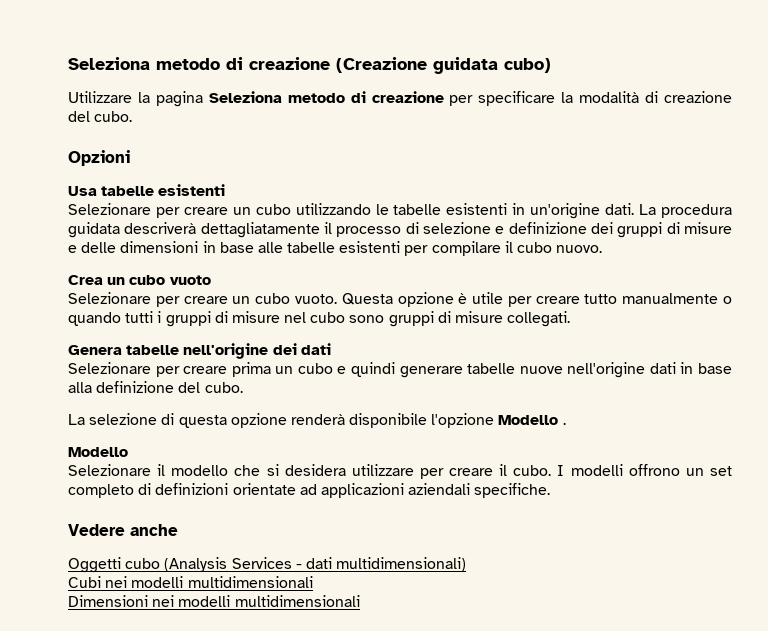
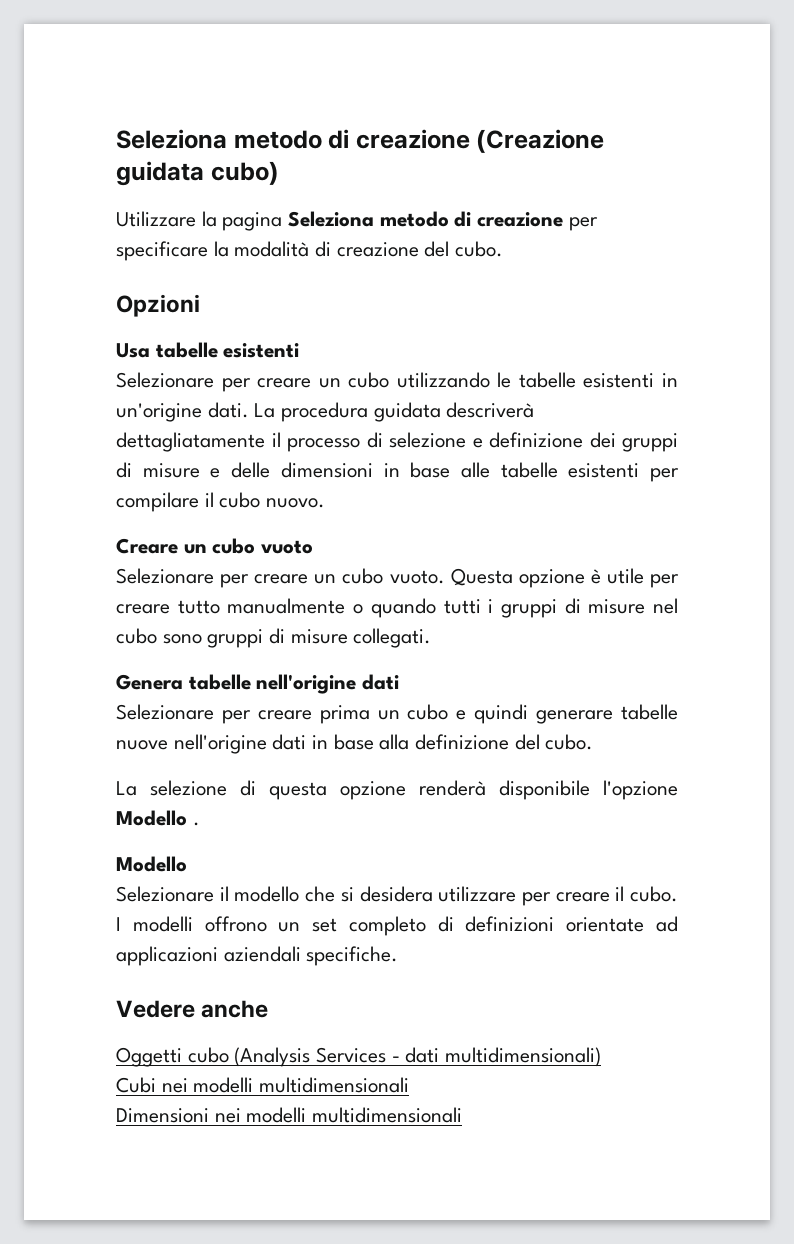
[68,275,103,285] Crea -> [116,538,178,554] Creare
[272,343,297,355] dei -> (357, 684) none

